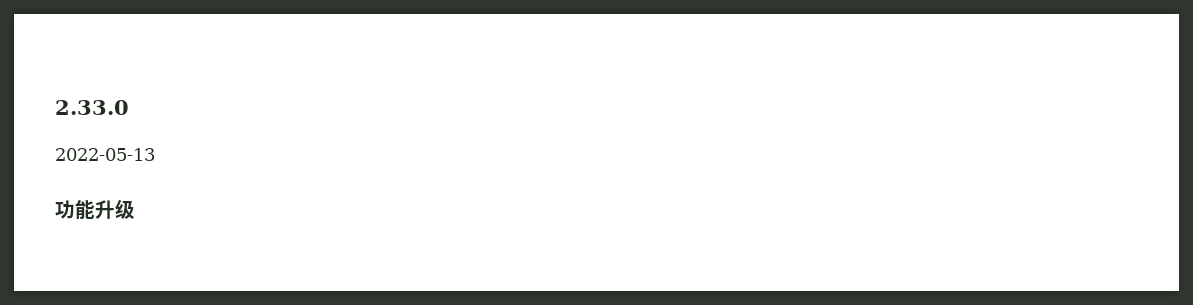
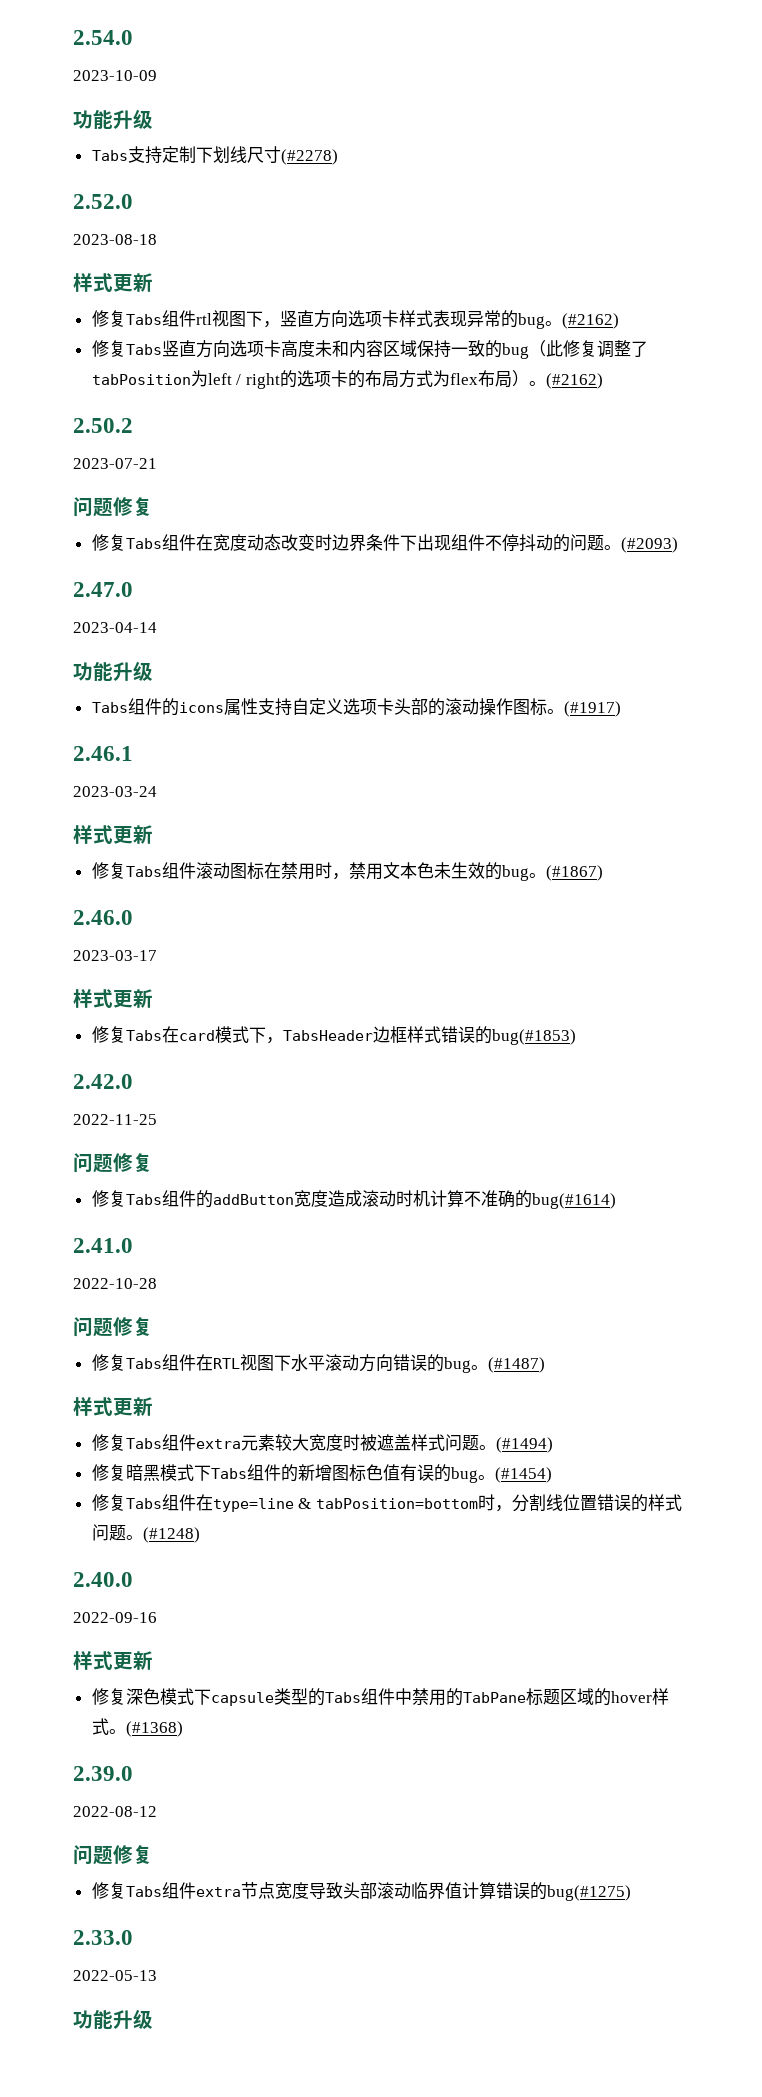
(55, 107) none -> [73,30,133,45] [73,70,157,81] [73,109,153,129] [91,146,338,165] [73,194,133,209] [73,234,157,245] [73,273,153,292] [91,310,619,329] [91,340,648,359] [91,370,603,389] [73,418,133,433] [73,458,157,469] [73,497,153,517] [91,534,678,553] [73,582,133,597] [73,622,157,633] [73,661,153,681] [91,698,621,717] [73,746,133,761] [73,786,157,797] [73,825,153,844] [91,862,603,881] [73,910,133,925] [73,950,157,961] [73,989,153,1008] [91,1026,576,1045] [73,1074,133,1089] [73,1114,157,1125] [73,1153,153,1173] [91,1190,616,1209] [73,1238,133,1253] [73,1278,157,1289] [73,1317,153,1337] [91,1354,545,1373] [73,1397,153,1416] [91,1434,553,1453] [91,1464,552,1483] [91,1494,682,1512] [91,1524,200,1543] [73,1572,133,1587] [73,1612,157,1623] [73,1651,153,1670] [91,1688,669,1706] [91,1718,183,1737] [73,1766,133,1781] [73,1806,157,1817] [73,1845,153,1865] [91,1882,631,1901] 2.54.0 // 2023-10-09 // 功能升级 // Tabs支持定制下划线尺寸(#2278) // 2.52.0 // 2023-08-18 // 样式更新 // 修复Tabs组件rtl视图下，竖直方向选项卡样式表现异常的bug。(#2162) // 修复Tabs竖直方向选项卡高度未和内容区域保持一致的bug（此修复调整了tabPosition为left / right的选项卡的布局方式为flex布局）。(#2162) // 2.50.2 // 2023-07-21 // 问题修复 // 修复Tabs组件在宽度动态改变时边界条件下出现组件不停抖动的问题。(#2093) // 2.47.0 // 2023-04-14 // 功能升级 // Tabs组件的icons属性支持自定义选项卡头部的滚动操作图标。(#1917) // 2.46.1 // 2023-03-24 // 样式更新 // 修复Tabs组件滚动图标在禁用时，禁用文本色未生效的bug。(#1867) // 2.46.0 // 2023-03-17 // 样式更新 // 修复Tabs在card模式下，TabsHeader边框样式错误的bug(#1853) // 2.42.0 // 2022-11-25 // 问题修复 // 修复Tabs组件的addButton宽度造成滚动时机计算不准确的bug(#1614) // 2.41.0 // 2022-10-28 // 问题修复 // 修复Tabs组件在RTL视图下水平滚动方向错误的bug。(#1487) // 样式更新 // 修复Tabs组件extra元素较大宽度时被遮盖样式问题。(#1494) // 修复暗黑模式下Tabs组件的新增图标色值有误的bug。(#1454) // 修复Tabs组件在type=line & tabPosition=bottom时，分割线位置错误的样式问题。(#1248) // 2.40.0 // 2022-09-16 // 样式更新 // 修复深色模式下capsule类型的Tabs组件中禁用的TabPane标题区域的hover样式。(#1368) // 2.39.0 // 2022-08-12 // 问题修复 // 修复Tabs组件extra节点宽度导致头部滚动临界值计算错误的bug(#1275) //

